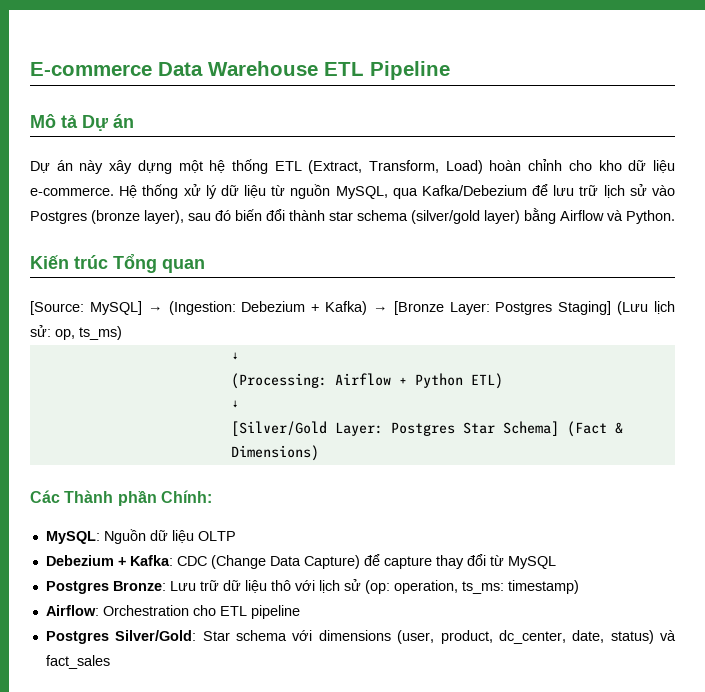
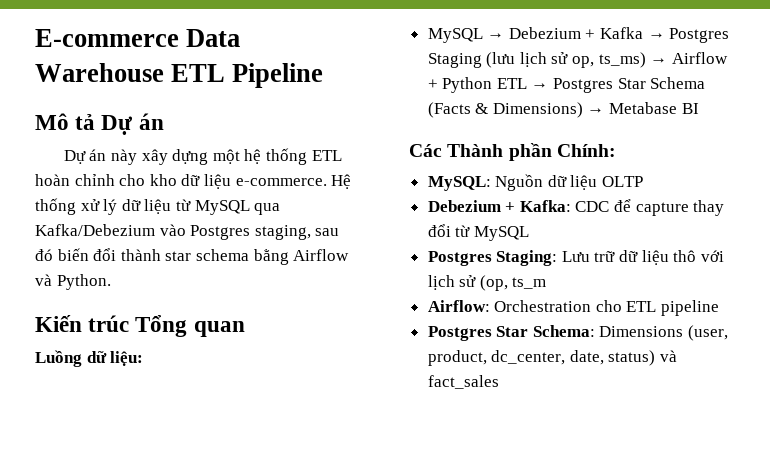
[308,160,483,174] (Extract, Transform, Load) -> (342, 155) none
[290,184,675,199] [30,210,184,224] nguồn MySQL, qua Kafka/Debezium để lưu trữ lịch sử vào Postgres (bronze layer), -> [194,200,281,215] [35,224,311,240] MySQL qua Kafka/Debezium vào Postgres staging,
[411,210,520,224] (silver/gold layer) -> (249, 255) none
[30,301,675,315] [30,325,51,337] [Source: MySQL] → (Ingestion: Debezium + Kafka) → [Bronze Layer: Postgres Staging] (Lưu lịch sử: -> [35,350,144,367] [427,27,730,43] [427,52,569,68] Luồng dữ liệu: // MySQL → Debezium + Kafka → Postgres Staging (lưu lịch sử
[230,352,239,361] [230,373,327,389] // ↓ // (Processing: -> [650,58,668,64] →
[470,373,503,389] [230,400,239,409] [230,421,607,437] ETL) // ↓ // [Silver/Gold Layer: Postgres Star Schema] (Fact -> [496,77,706,93] [427,102,471,118] ETL → Postgres Star Schema (Facts
(319, 453) none -> [587,102,699,114] → Metabase BI
[210,555,360,569] (Change Data Capture) -> (610, 206) none
[112,581,166,591] Bronze: -> [496,250,558,266] Staging:
[364,580,579,594] (op: operation, ts_ms: timestamp) -> [479,275,547,291] (op, ts_m
[115,630,391,641] Silver/Gold: Star schema với dimensions -> [496,325,684,337] Star Schema: Dimensions

